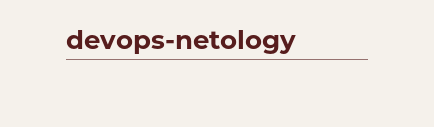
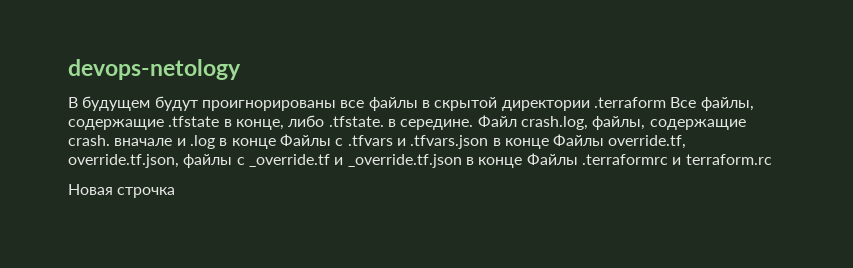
(296, 42) none -> [68,96,754,111] [68,115,746,130] [68,134,687,149] [68,153,772,168] [68,184,176,198] // В будущем будут проигнорированы все файлы в скрытой директории .terraform Все файлы, содержащие .tfstate в конце, либо .tfstate. в середине. Файл crash.log, файлы, содержащие crash. вначале и .log в конце Файлы с .tfvars и .tfvars.json в конце Файлы override.tf, override.tf.json, файлы с _override.tf и _override.tf.json в конце Файлы .terraformrc и terraform.rc // Новая строчка

